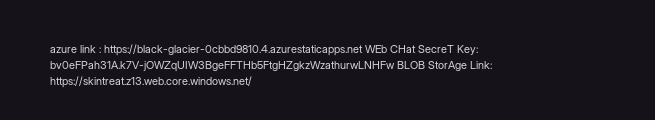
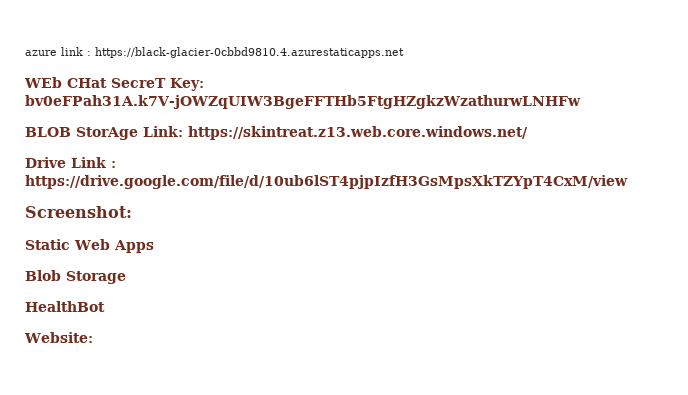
(363, 50) none -> (404, 52) //
(395, 66) none -> (581, 102) //
(252, 82) none -> [25,157,116,168] [25,175,628,189] [25,206,132,218] [25,239,154,253] [25,270,126,284] [25,301,105,312] [24,332,93,343] // Drive Link : https://drive.google.com/file/d/10ub6lST4pjpIzfH3GsMpsXkTZYpT4CxM/view // Screenshot: // Static Web Apps // Blob Storage // HealthBot // Website:

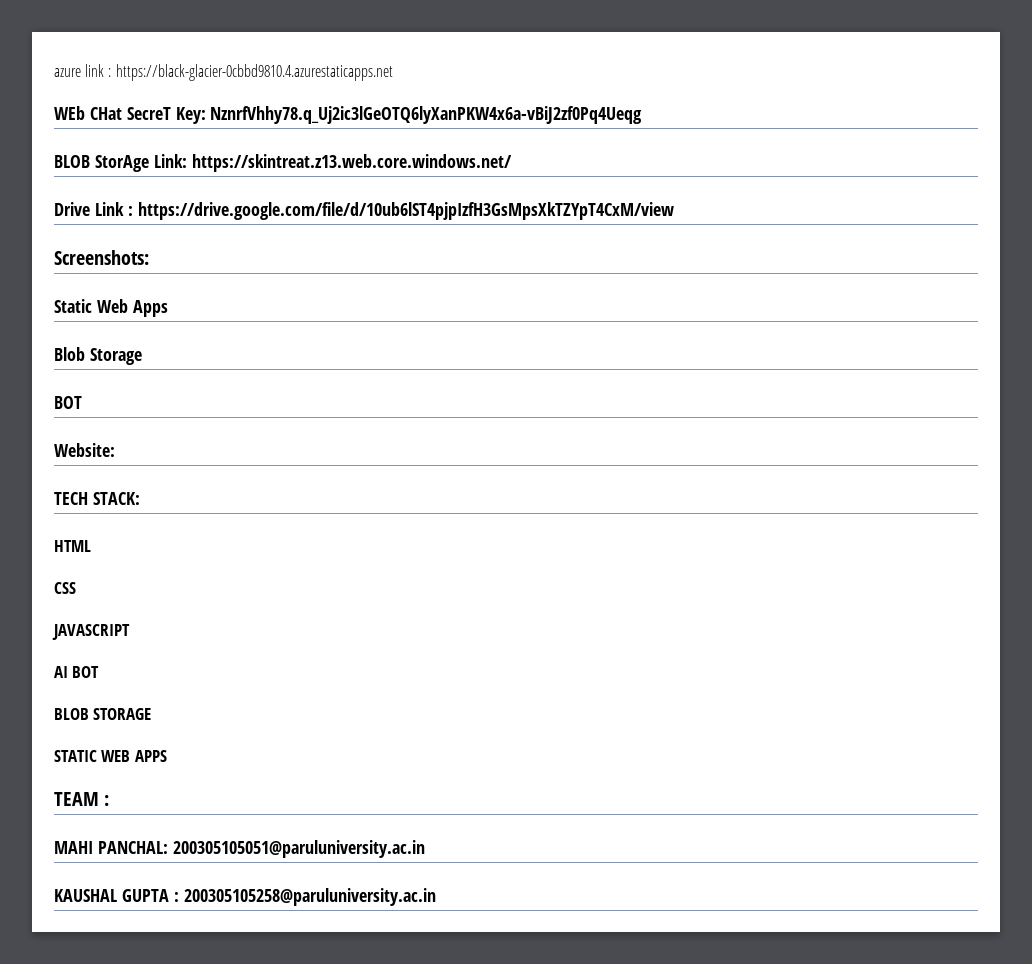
[25,95,581,109] bv0eFPah31A.k7V-jOWZqUIW3BgeFFTHb5FtgHZgkzWzathurwLNHFw -> [210,106,643,124] NznrfVhhy78.q_Uj2ic3lGeOTQ6lyXanPKW4x6a-vBiJ2zf0Pq4Ueqg
[25,206,132,218] Screenshot: -> [54,250,149,265] Screenshots:
[25,301,105,312] HealthBot -> [54,396,82,409] BOT
(93, 337) none -> [54,492,140,505] [54,540,91,552] [54,582,76,594] [52,624,130,640] [54,666,100,678] [54,708,152,720] [54,750,167,762] [54,792,110,806] [54,840,425,858] [54,888,436,906] // TECH STACK: // HTML // CSS // JAVASCRIPT // AI BOT // BLOB STORAGE // STATIC WEB APPS // TEAM : // MAHI PANCHAL: 200305105051@paruluniversity.ac.in // KAUSHAL GUPTA : 200305105258@paruluniversity.ac.in

